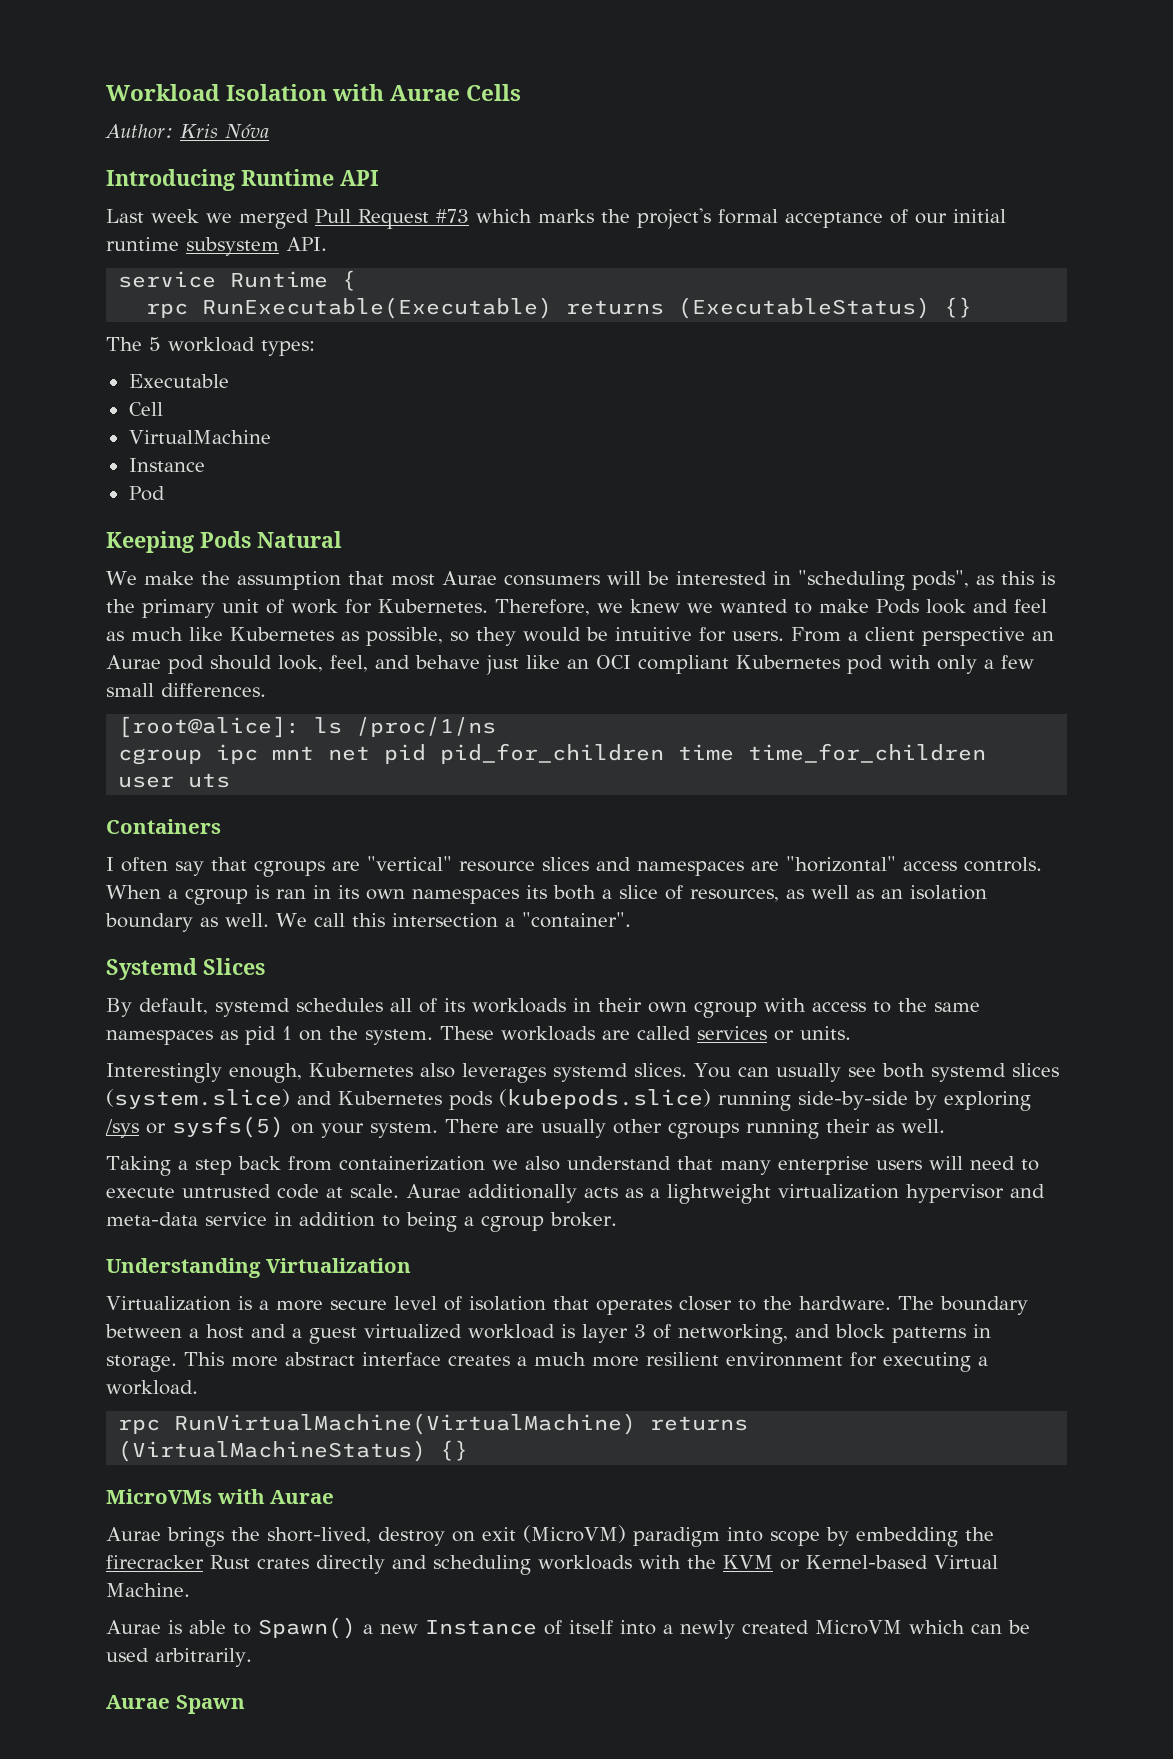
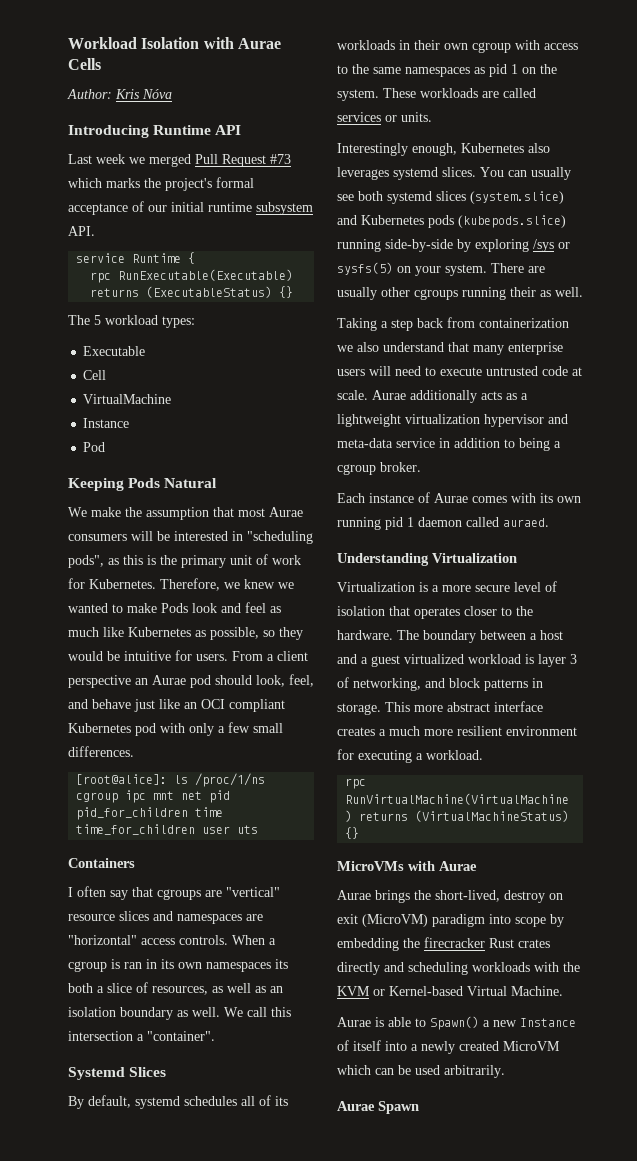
(617, 1219) none -> [337,492,581,503] [337,517,549,530] // Each instance of Aurae comes with its own running pid 1 daemon called auraed.

